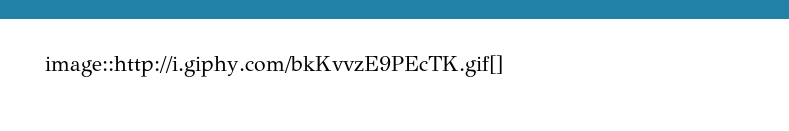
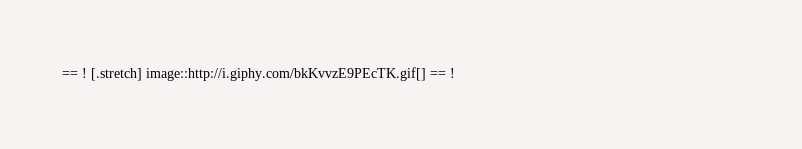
[45,55,503,77] image::http://i.giphy.com/bkKvvzE9PEcTK.gif[] -> [62,67,455,81] == ! [.stretch] image::http://i.giphy.com/bkKvvzE9PEcTK.gif[] == !

